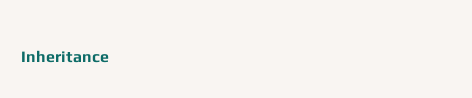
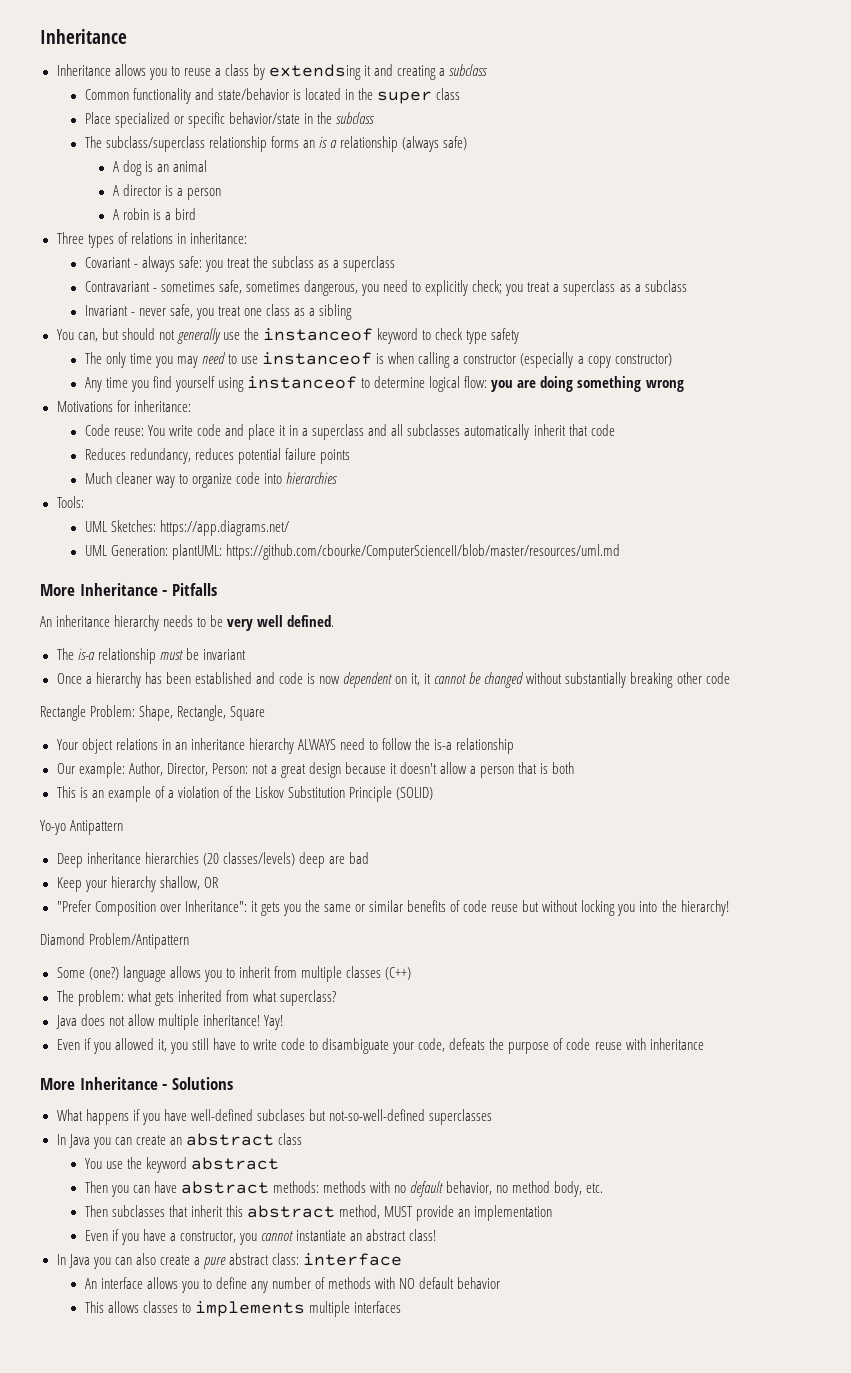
[21,50,109,63] Inheritance -> [40,29,127,44] [56,64,488,80] [84,88,461,104] [84,112,375,128] [84,136,468,152] [112,160,208,176] [112,184,222,200] [112,208,197,220] [56,232,247,248] [84,256,396,272] [84,280,687,296] [84,304,353,320] [56,328,520,344] [84,352,672,368] [84,376,684,392] [56,400,191,412] [84,424,615,440] [84,448,350,464] [84,472,338,488] [56,496,85,508] [84,520,289,536] [84,544,620,560] [40,583,217,596] [40,615,335,631] [56,648,246,664] [56,672,730,688] [40,705,266,721] [56,738,515,754] [56,762,575,778] [56,786,434,802] [40,820,124,835] [56,852,369,868] [56,876,219,892] [56,900,729,916] [40,933,190,949] [56,966,412,982] [56,990,336,1006] [55,1014,283,1030] [56,1038,704,1054] [40,1077,233,1090] [56,1109,492,1125] [56,1133,302,1149] [84,1157,279,1173] [84,1181,604,1197] [84,1205,553,1221] [84,1229,437,1245] [56,1253,403,1269] [84,1277,501,1293] [84,1301,402,1317] Inheritance // Inheritance allows you to reuse a class by extendsing it and creating a subclass // Common functionality and state/behavior is located in the super class // Place specialized or specific behavior/state in the subclass // The subclass/superclass relationship forms an is a relationship (always safe) // A dog is an animal // A director is a person // A robin is a bird // Three types of relations in inheritance: // Covariant - always safe: you treat the subclass as a superclass // Contravariant - sometimes safe, sometimes dangerous, you need to explicitly check; you treat a superclass as a subclass // Invariant - never safe, you treat one class as a sibling // You can, but should not generally use the instanceof keyword to check type safety // The only time you may need to use instanceof is when calling a constructor (especially a copy constructor) // Any time you find yourself using instanceof to determine logical flow: you are doing something wrong // Motivations for inheritance: // Code reuse: You write code and place it in a superclass and all subclasses automatically inherit that code // Reduces redundancy, reduces potential failure points // Much cleaner way to organize code into hierarchies // Tools: // UML Sketches: https://app.diagrams.net/ // UML Generation: plantUML: https://github.com/cbourke/ComputerScienceII/blob/master/resources/uml.md // More Inheritance - Pitfalls // An inheritance hierarchy needs to be very well defined. // The is-a relationship must be invariant // Once a hierarchy has been established and code is now dependent on it, it cannot be changed without substantially breaking other code // Rectangle Problem: Shape, Rectangle, Square // Your object relations in an inheritance hierarchy ALWAYS need to follow the is-a relationship // Our example: Author, Director, Person: not a great design because it doesn't allow a person that is both // This is an example of a violation of the Liskov Substitution Principle (SOLID) // Yo-yo Antipattern // Deep inheritance hierarchies (20 classes/levels) deep are bad // Keep your hierarchy shallow, OR // "Prefer Composition over Inheritance": it gets you the same or similar benefits of code reuse but without locking you into the hierarchy! // Diamond Problem/Antipattern // Some (one?) language allows you to inherit from multiple classes (C++) // The problem: what gets inherited from what superclass? // Java does not allow multiple inheritance! Yay! // Even if you allowed it, you still have to write code to disambiguate your code, defeats the purpose of code reuse with inheritance // More Inheritance - Solutions // What happens if you have well-defined subclases but not-so-well-defined superclasses // In Java you can create an abstract class // You use the keyword abstract // Then you can have abstract methods: methods with no default behavior, no method body, etc. // Then subclasses that inherit this abstract method, MUST provide an implementation // Even if you have a constructor, you cannot instantiate an abstract class! // In Java you can also create a pure abstract class: interface // An interface allows you to define any number of methods with NO default behavior // This allows classes to implements multiple interfaces

